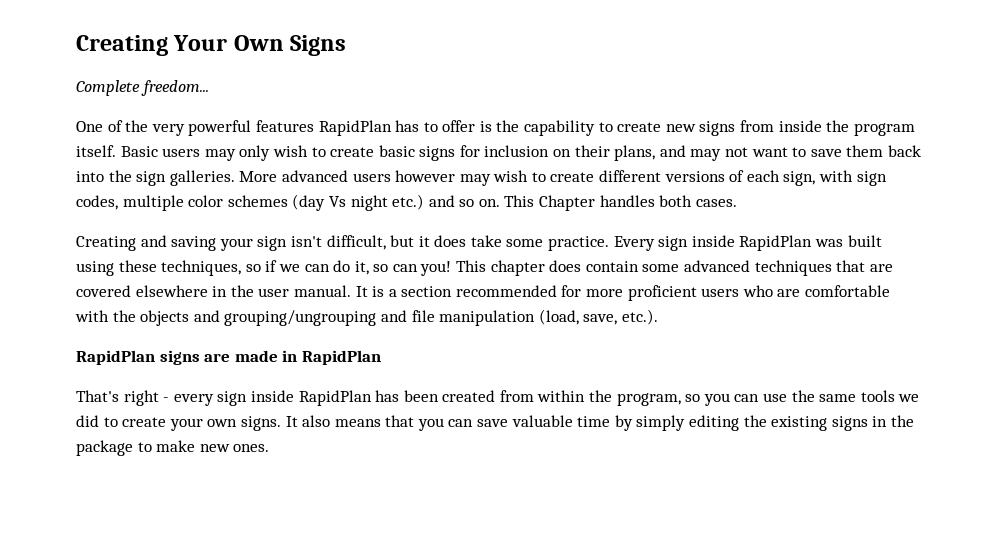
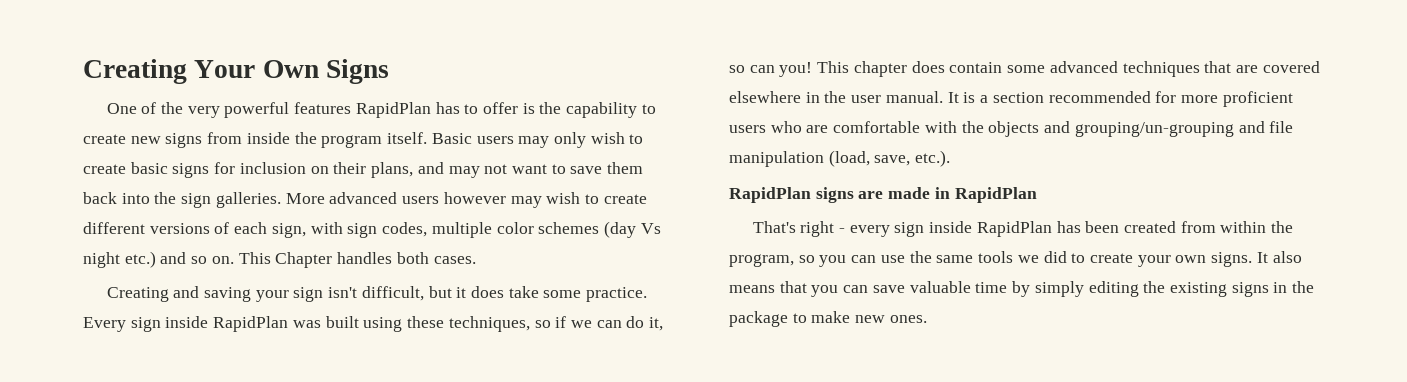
[76,80,209,96] // Complete freedom... -> (390, 71) none
[224,310,377,326] grouping/ungrouping -> [1074,122,1234,137] grouping/un-grouping

